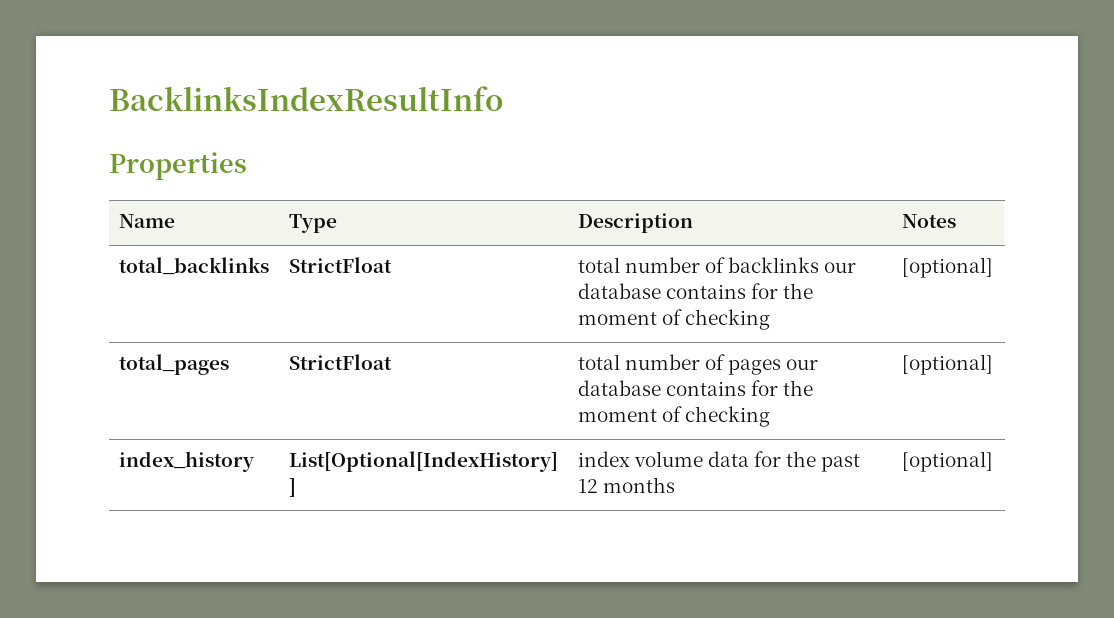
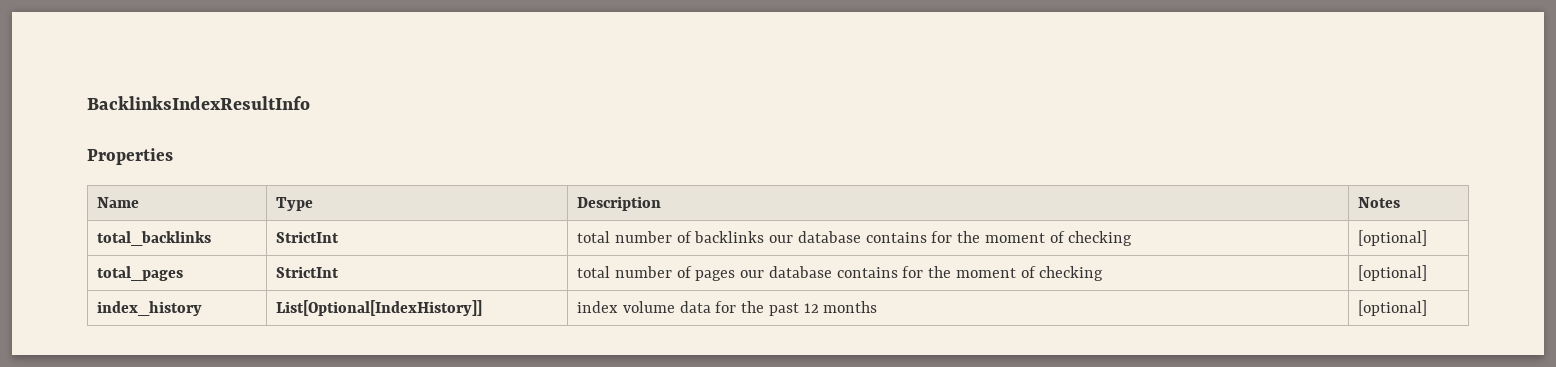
[288,257,392,273] StrictFloat -> [276,231,340,243] StrictInt
[288,354,392,370] StrictFloat -> [276,266,340,278] StrictInt

